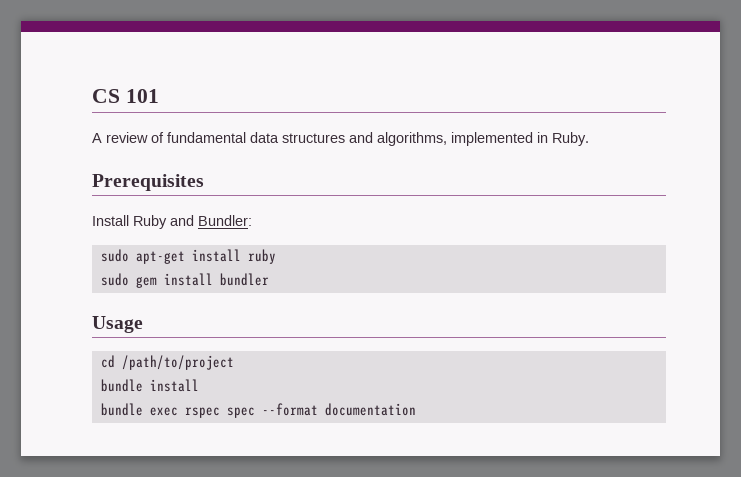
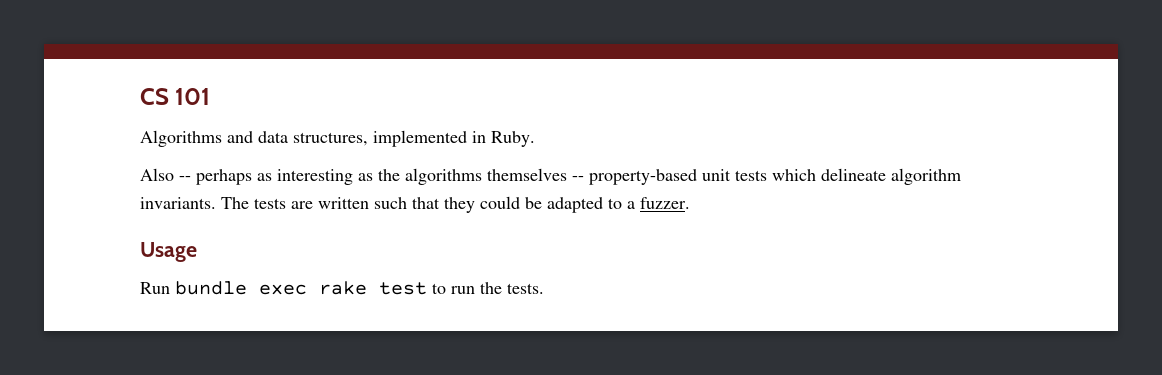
[92,132,589,146] [92,174,204,191] [92,215,252,229] [100,249,276,264] [100,273,269,288] [92,316,143,333] [100,355,234,370] [100,379,199,392] [100,403,416,418] A review of fundamental data structures and algorithms, implemented in Ruby. // Prerequisites // Install Ruby and Bundler: // sudo apt-get install ruby // sudo gem install bundler // Usage // cd /path/to/project // bundle install // bundle exec rspec spec --format documentation -> [140,130,535,147] [140,168,961,185] [140,196,690,213] [140,242,197,262] [140,281,544,295] Algorithms and data structures, implemented in Ruby. // Also -- perhaps as interesting as the algorithms themselves -- property-based unit tests which delineate algorithm invariants. The tests are written such that they could be adapted to a fuzzer. // Usage // Run bundle exec rake test to run the tests.

